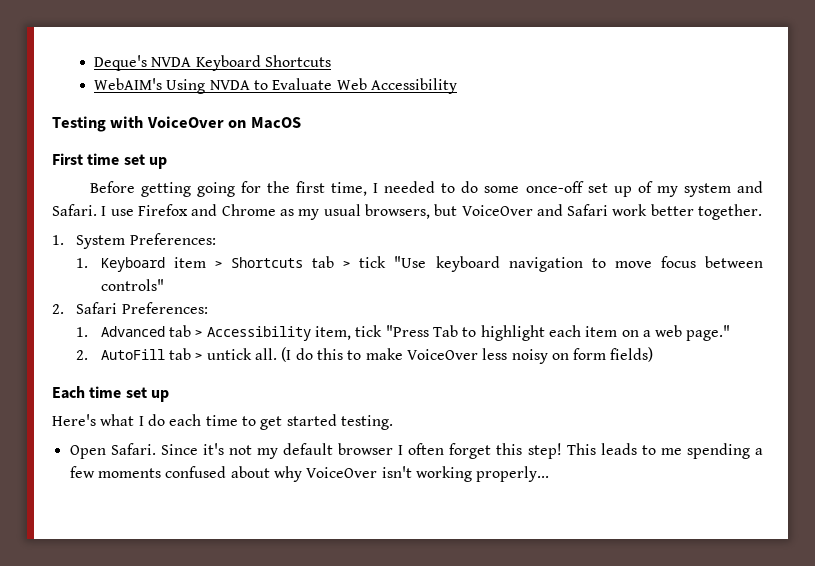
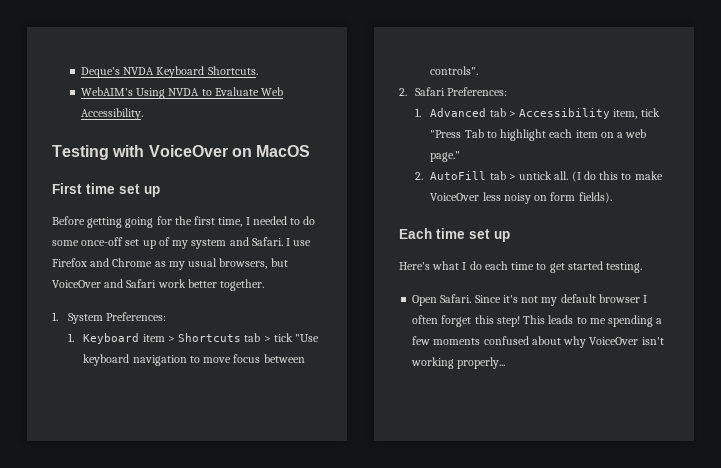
[264,55,331,67] Shortcuts -> [207,66,258,75] Shortcuts.
[370,78,457,94] Accessibility -> [80,108,143,120] Accessibility.
[100,279,164,291] controls" -> [430,66,479,75] controls".
[610,347,654,362] fields) -> [578,192,612,203] fields).

